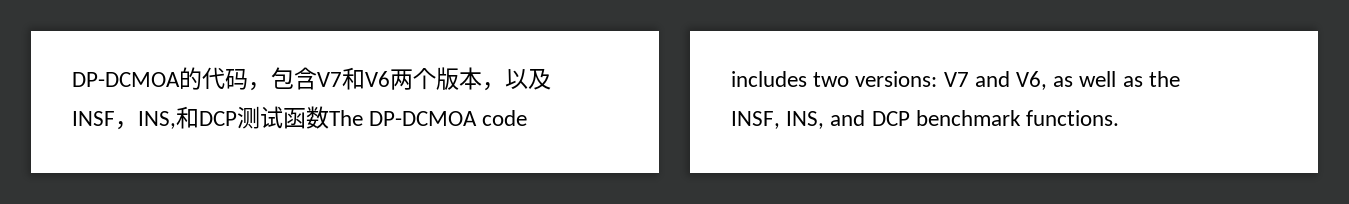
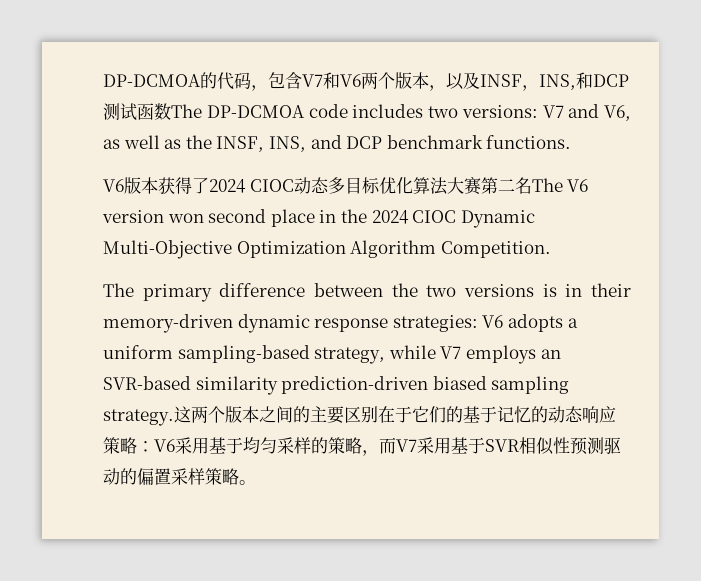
(1120, 118) none -> [103,177,589,195] [102,209,535,228] [103,240,551,259] [103,283,632,302] [103,314,578,333] [103,345,561,364] [103,376,570,395] [103,406,616,426] [103,437,621,456] [103,468,256,485] // V6版本获得了2024 CIOC动态多目标优化算法大赛第二名The V6 version won second place in the 2024 CIOC Dynamic Multi-Objective Optimization Algorithm Competition. // The primary difference between the two versions is in their memory-driven dynamic response strategies: V6 adopts a uniform sampling-based strategy, while V7 employs an SVR-based similarity prediction-driven biased sampling strategy.这两个版本之间的主要区别在于它们的基于记忆的动态响应策略：V6采用基于均匀采样的策略，而V7采用基于SVR相似性预测驱动的偏置采样策略。

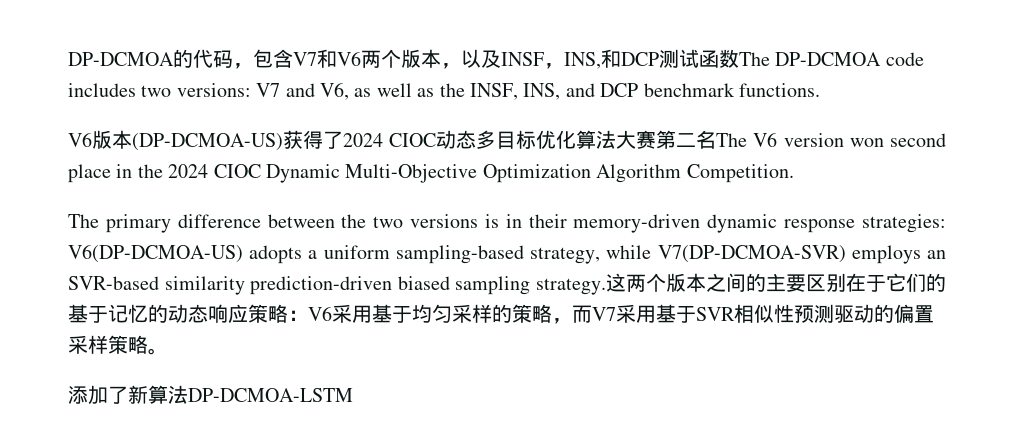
(158, 185) none -> [132,133,283,151] (DP-DCMOA-US)
[482,315,504,328] V6 -> [68,244,243,263] V6(DP-DCMOA-US)
[440,346,462,359] V7 -> [657,245,846,263] V7(DP-DCMOA-SVR)
(256, 482) none -> [68,385,353,405] // 添加了新算法DP-DCMOA-LSTM

